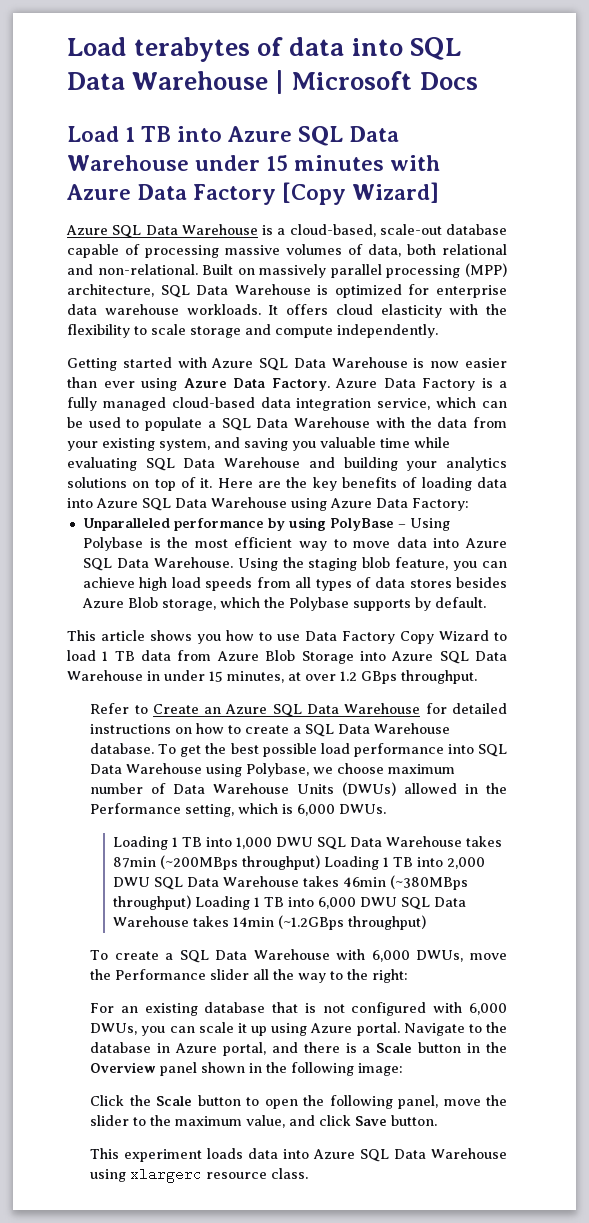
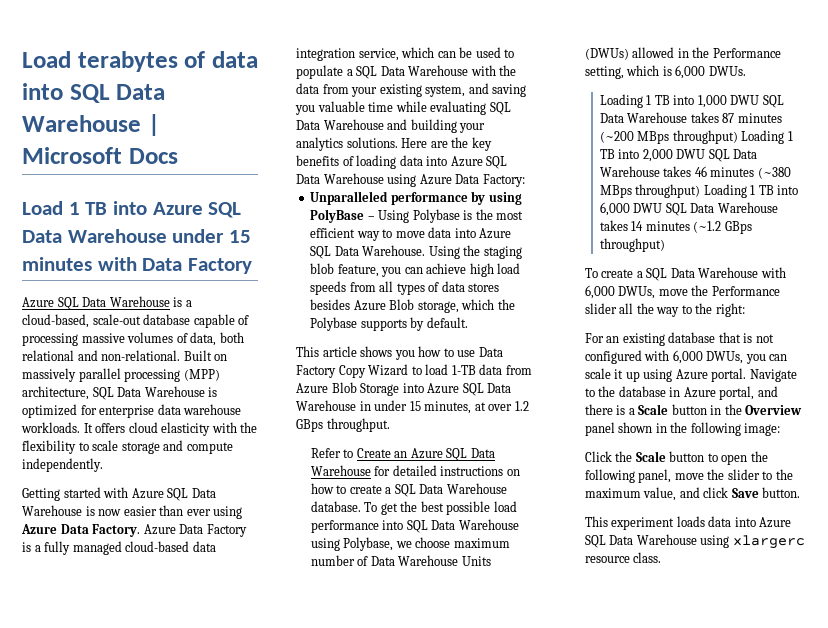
[66,182,440,205] Azure Data Factory [Copy Wizard] -> [142,258,253,274] Data Factory
[67,477,213,491] solutions on top of it. -> [346,137,398,148] solutions.
[102,651,135,661] 1 TB -> [451,365,476,375] 1-TB
[113,855,239,870] 87min (~200MBps -> [722,113,782,123] [599,131,670,144] 87 minutes (~200 MBps
[343,875,469,890] 46min (~380MBps -> [694,166,791,179] [599,185,632,198] 46 minutes (~380 MBps
[233,915,345,930] 14min (~1.2GBps -> [631,221,752,234] 14 minutes (~1.2 GBps

